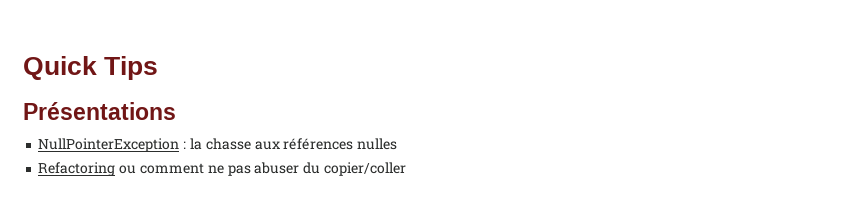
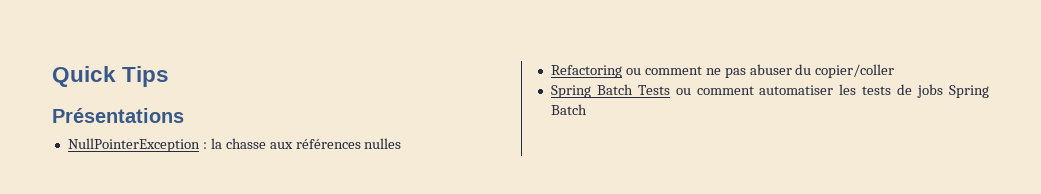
(406, 169) none -> [550,84,990,98] [550,104,587,115] // Spring Batch Tests ou comment automatiser les tests de jobs Spring Batch

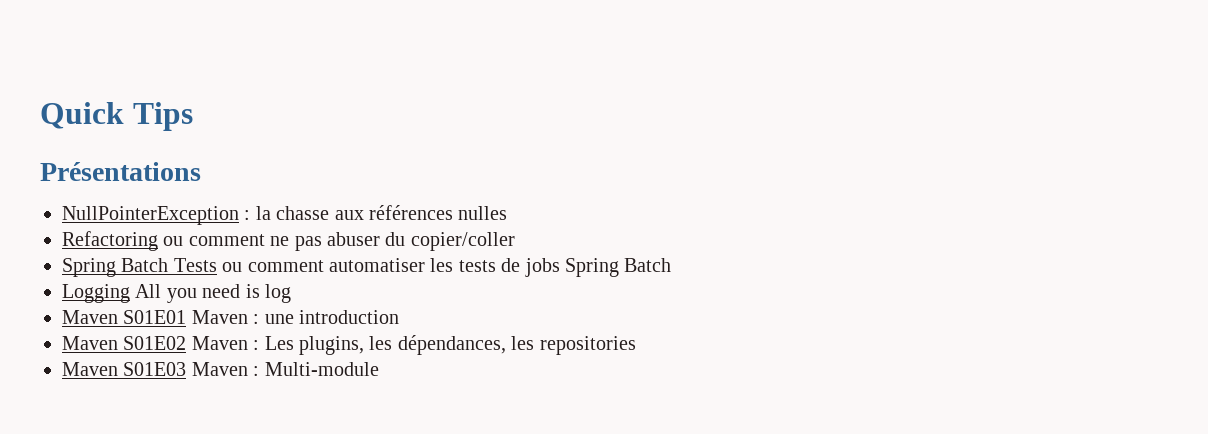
(587, 109) none -> [62,284,291,303] [62,310,399,324] [62,335,636,355] [62,362,379,376] // Logging All you need is log // Maven S01E01 Maven : une introduction // Maven S01E02 Maven : Les plugins, les dépendances, les repositories // Maven S01E03 Maven : Multi-module

